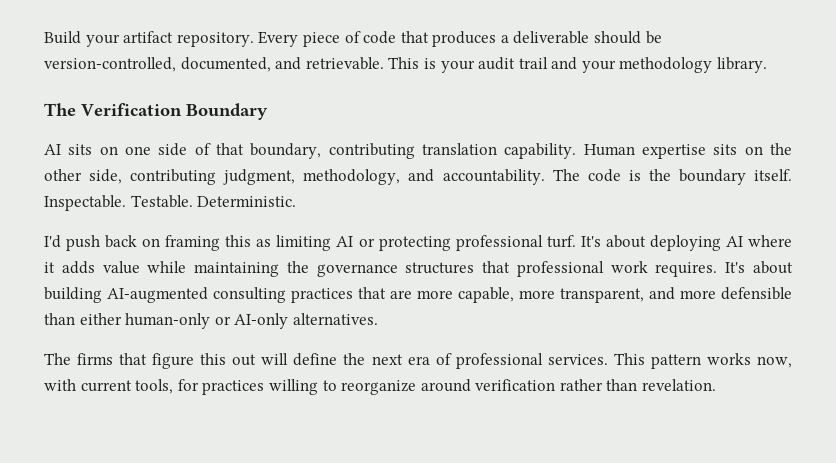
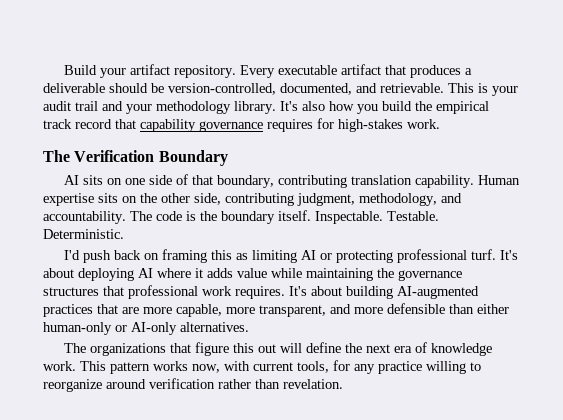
[302,31,397,47] piece of code -> [277,64,381,75] executable artifact
(768, 65) none -> [280,101,489,114] [43,118,440,132] It's also how you build the empirical track record that capability governance requires for high-stakes work.
[213,287,286,303] consulting -> (479, 292) none
[77,353,114,365] firms -> [89,343,166,356] organizations
[455,353,608,369] professional services. -> [430,343,492,356] [43,361,76,371] knowledge work.
[202,380,265,395] practices -> [354,361,422,374] any practice

